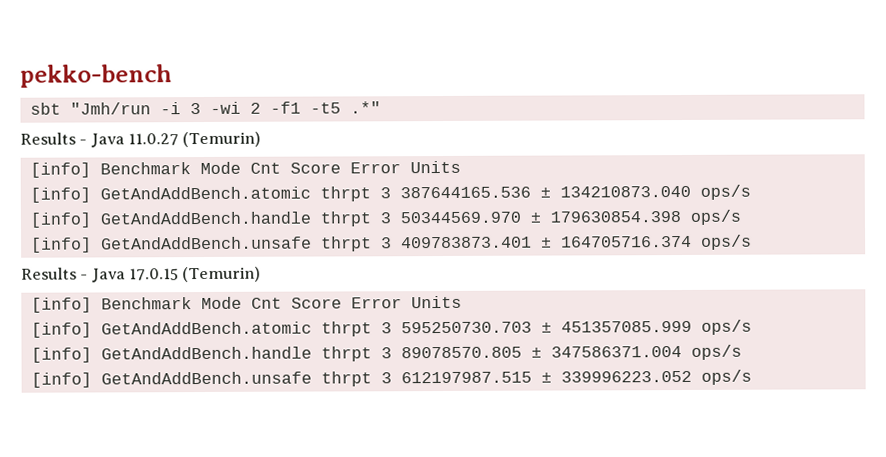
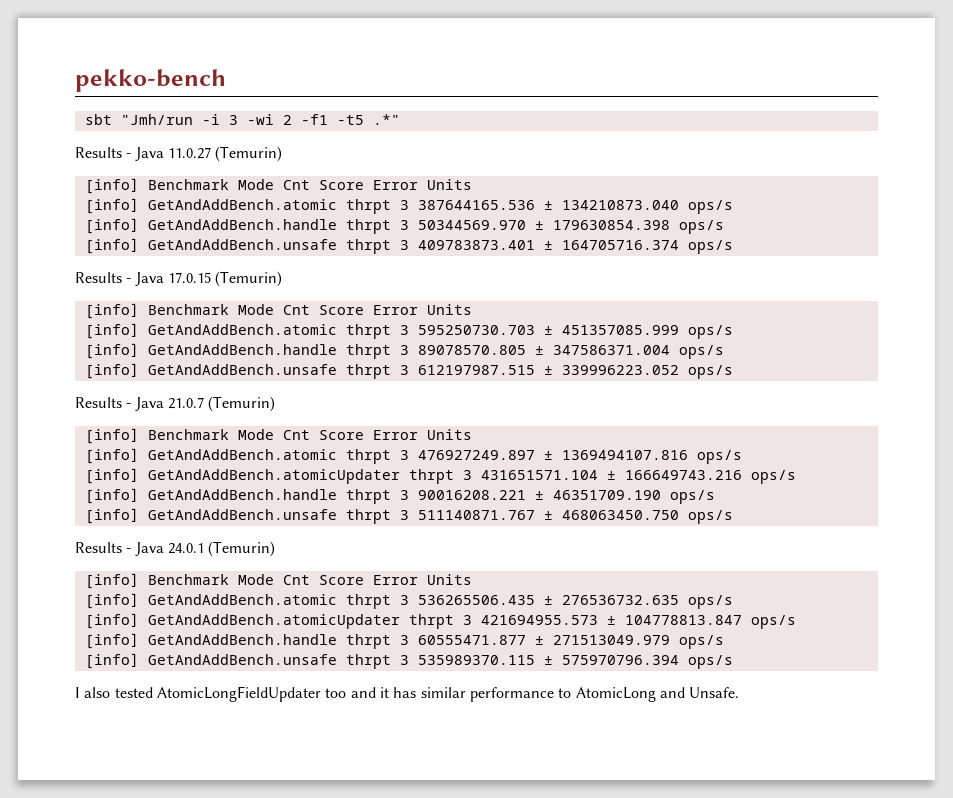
(752, 377) none -> [75,396,276,412] [84,428,472,444] [84,448,742,464] [84,468,796,484] [84,488,715,504] [84,508,733,524] [75,541,276,557] [84,573,472,589] [84,593,733,609] [84,613,796,629] [84,633,724,649] [84,653,733,669] [75,686,740,702] // Results - Java 21.0.7 (Temurin) // [info] Benchmark Mode Cnt Score Error Units // [info] GetAndAddBench.atomic thrpt 3 476927249.897 ± 1369494107.816 ops/s // [info] GetAndAddBench.atomicUpdater thrpt 3 431651571.104 ± 166649743.216 ops/s // [info] GetAndAddBench.handle thrpt 3 90016208.221 ± 46351709.190 ops/s // [info] GetAndAddBench.unsafe thrpt 3 511140871.767 ± 468063450.750 ops/s // Results - Java 24.0.1 (Temurin) // [info] Benchmark Mode Cnt Score Error Units // [info] GetAndAddBench.atomic thrpt 3 536265506.435 ± 276536732.635 ops/s // [info] GetAndAddBench.atomicUpdater thrpt 3 421694955.573 ± 104778813.847 ops/s // [info] GetAndAddBench.handle thrpt 3 60555471.877 ± 271513049.979 ops/s // [info] GetAndAddBench.unsafe thrpt 3 535989370.115 ± 575970796.394 ops/s // I also tested AtomicLongFieldUpdater too and it has similar performance to AtomicLong and Unsafe.

